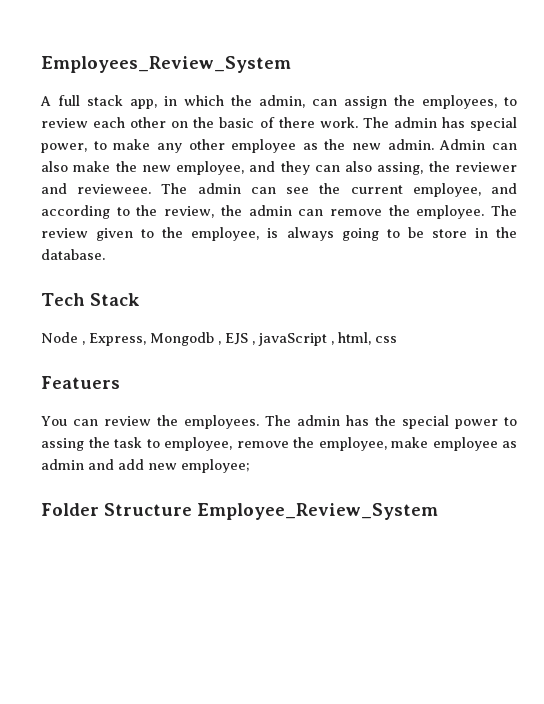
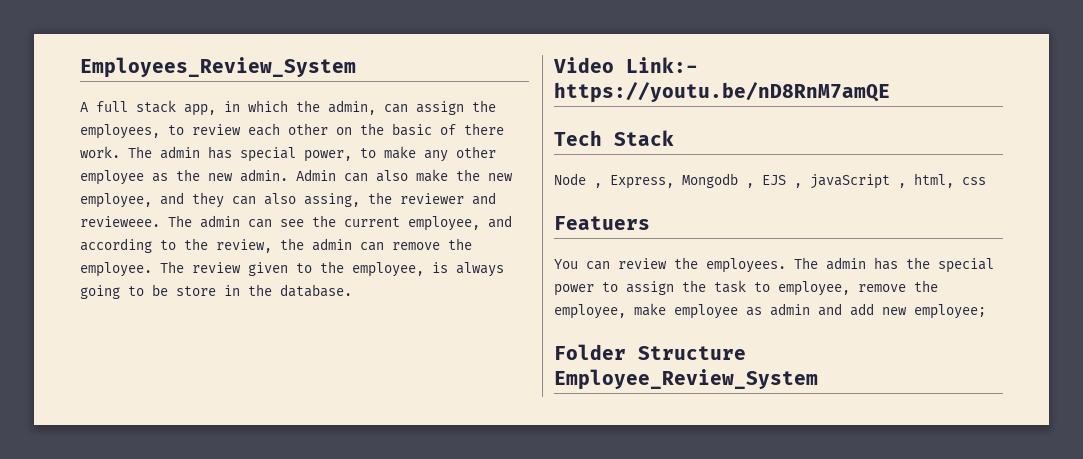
(105, 254) none -> [553,57,698,73] [554,82,890,103] // Video Link:- https://youtu.be/nD8RnM7amQE
[41,438,84,451] assing -> [626,281,674,295] assign

